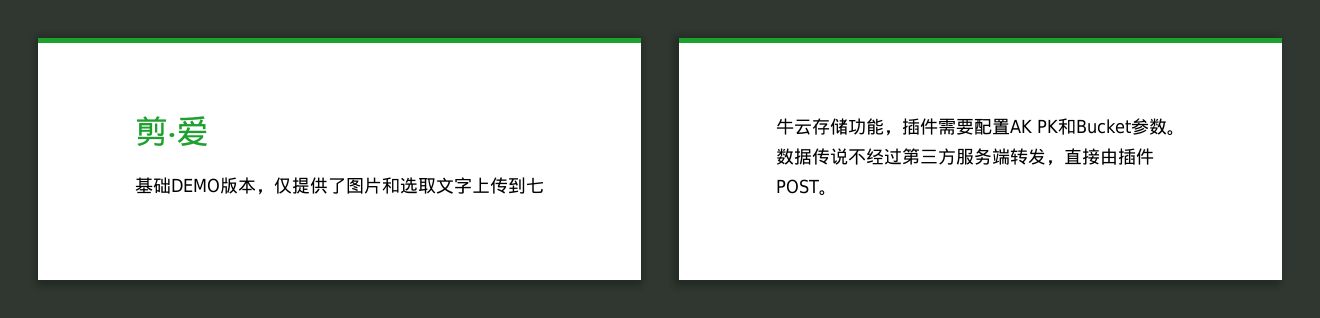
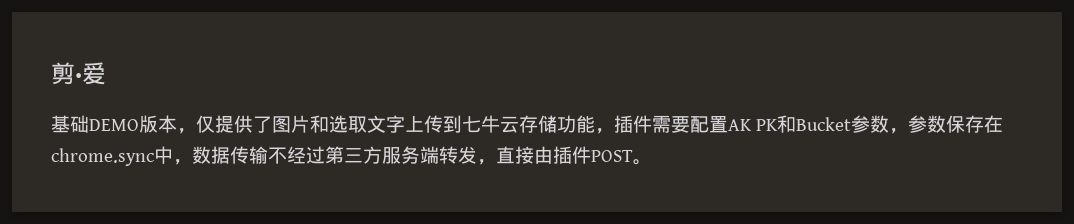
[1167,130,1185,136] [776,148,848,165] 。数据传说 -> [888,115,1003,134] [51,146,268,166] ，参数保存在chrome.sync中，数据传输

